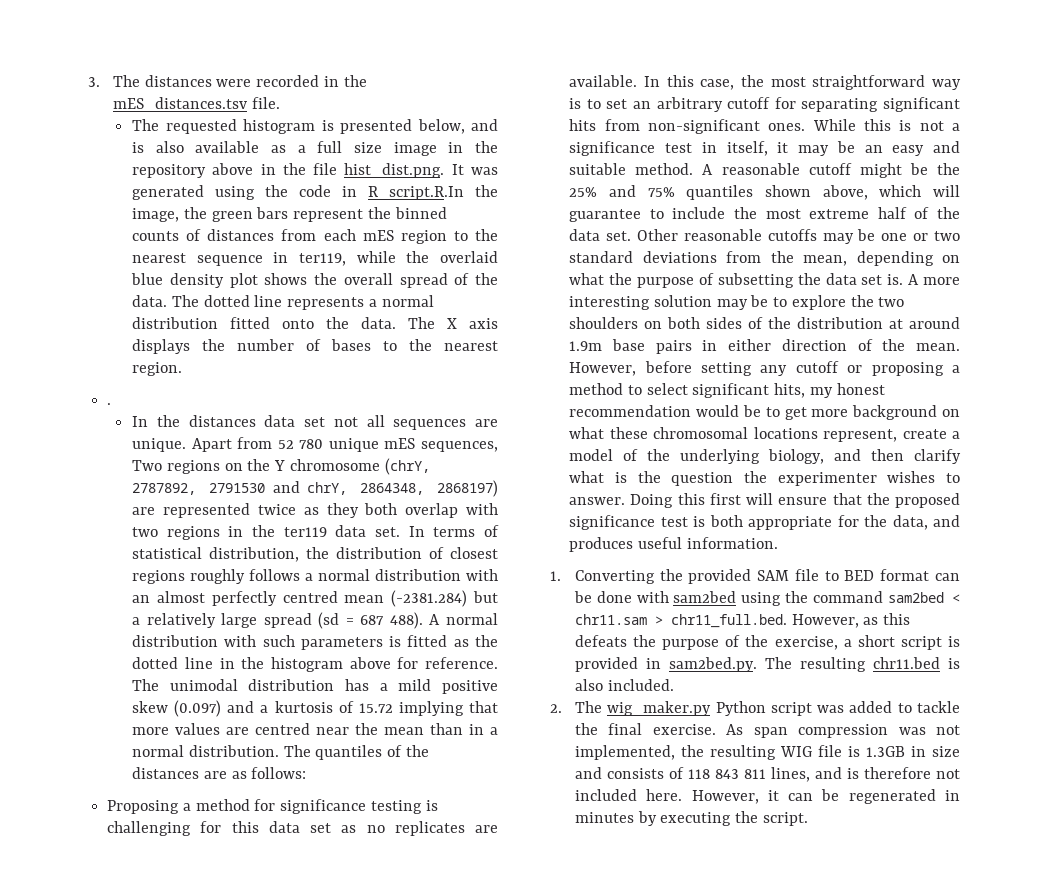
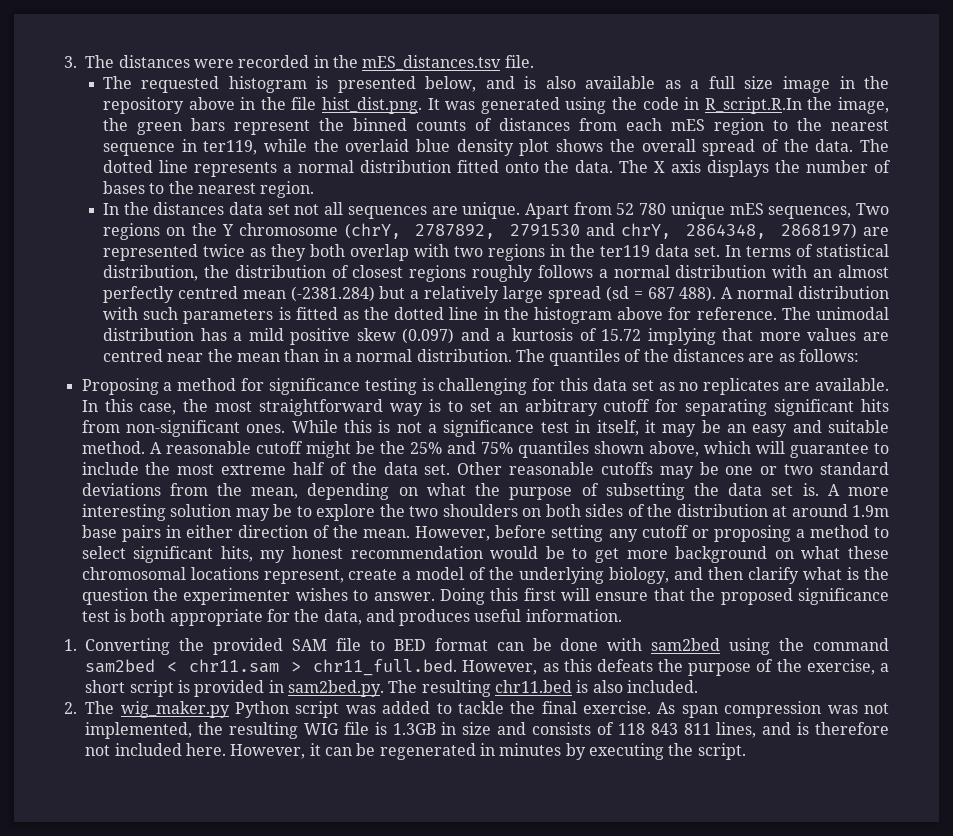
[107,403,112,405] // . -> (315, 189) none

